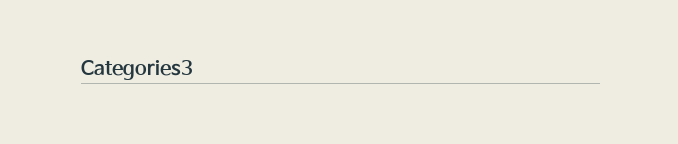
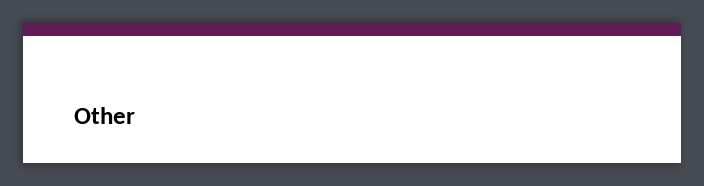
[81,60,193,80] Categories3 -> [74,107,135,124] Other

